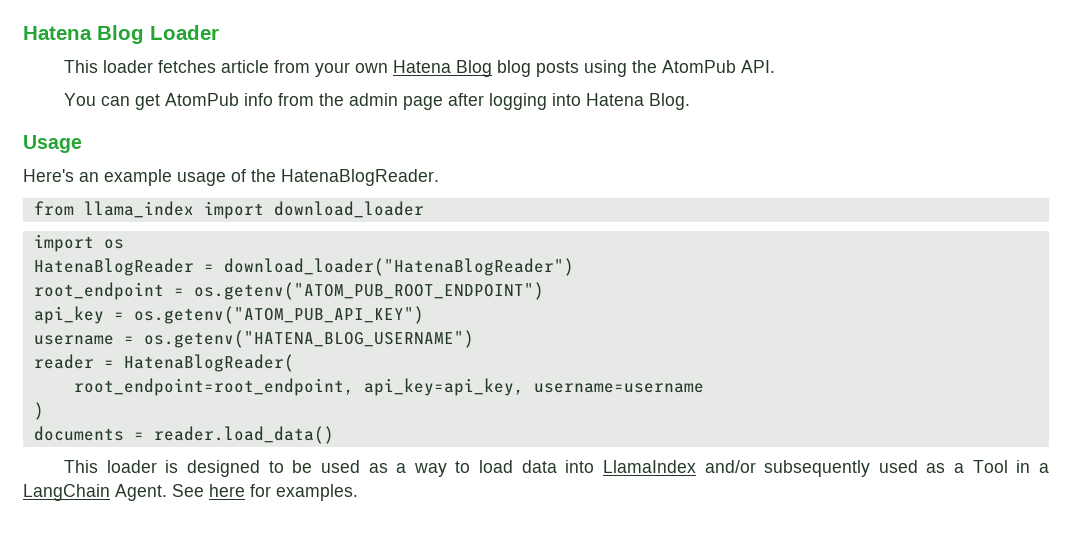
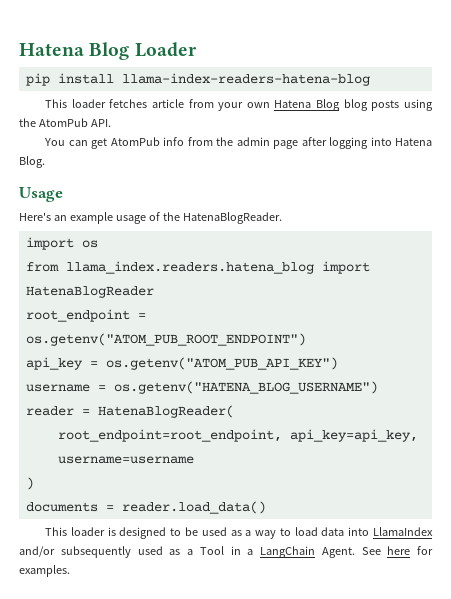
(219, 32) none -> [25,73,370,86] // pip install llama-index-readers-hatena-blog
[33,201,424,219] // from llama_index import download_loader -> (282, 218) none
(124, 244) none -> [25,261,370,274] from llama_index.readers.hatena_blog import
[203,258,574,276] = download_loader("HatenaBlogReader") -> (154, 292) none

